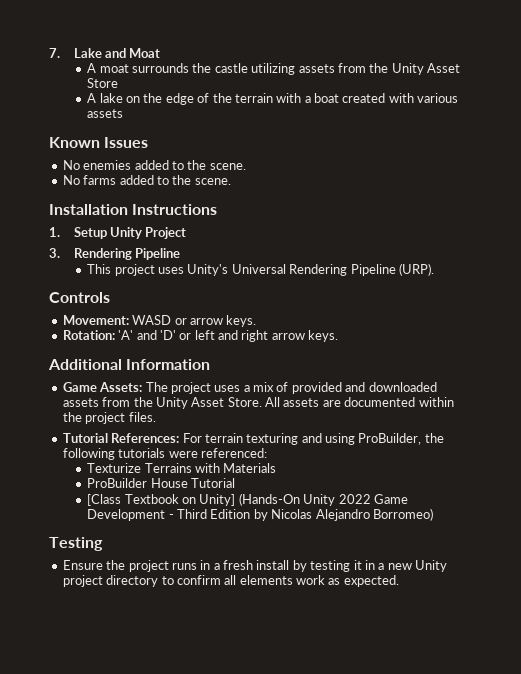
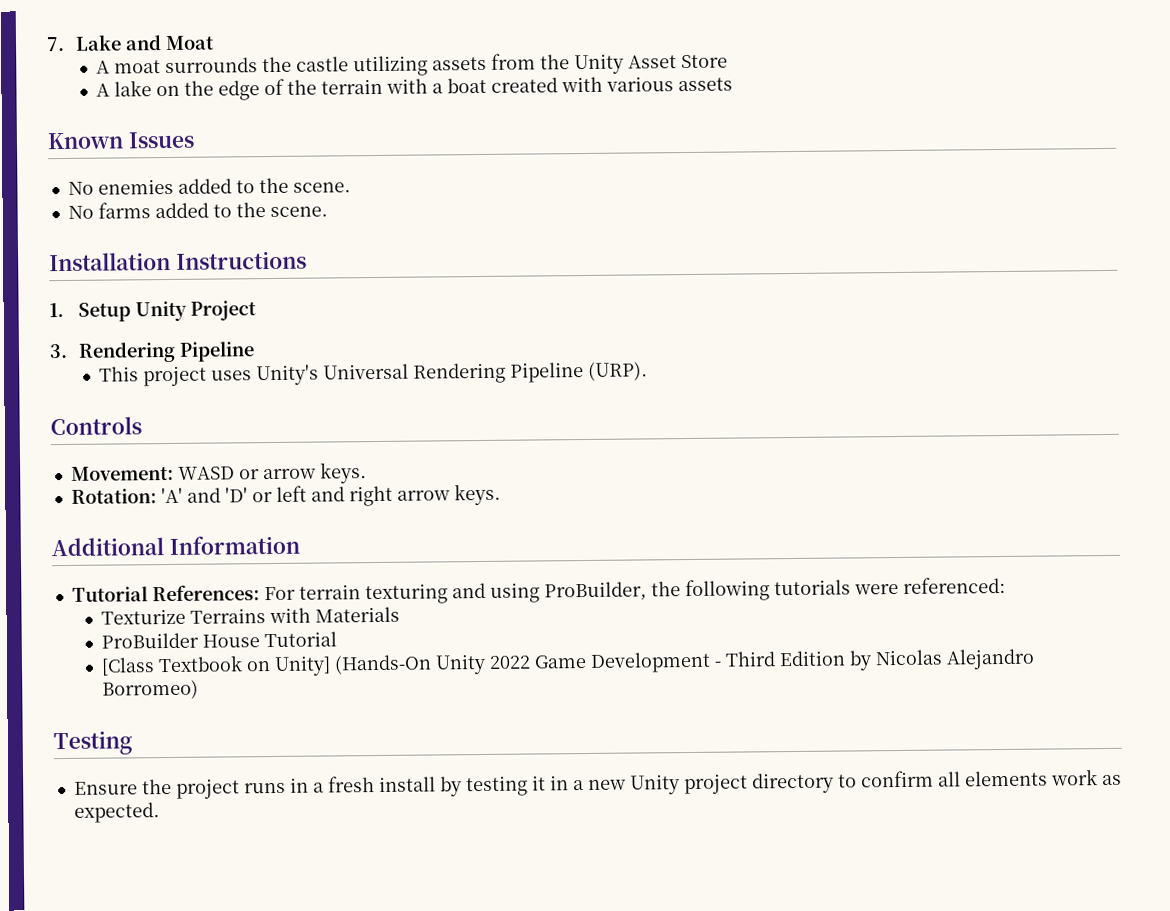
[62,382,437,394] [62,397,454,409] [62,412,156,424] // Game Assets: The project uses a mix of provided and downloaded assets from the Unity Asset Store. All assets are documented within the project files. -> (300, 545) none

